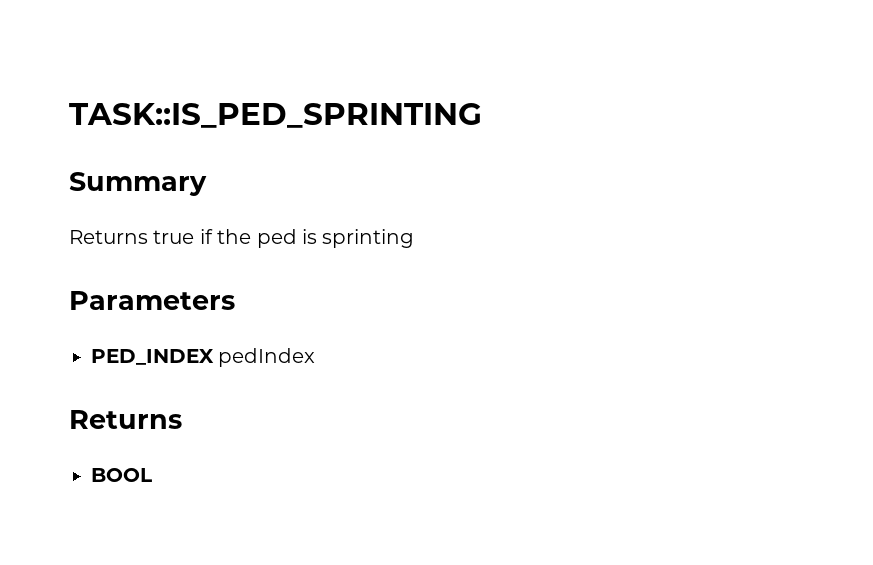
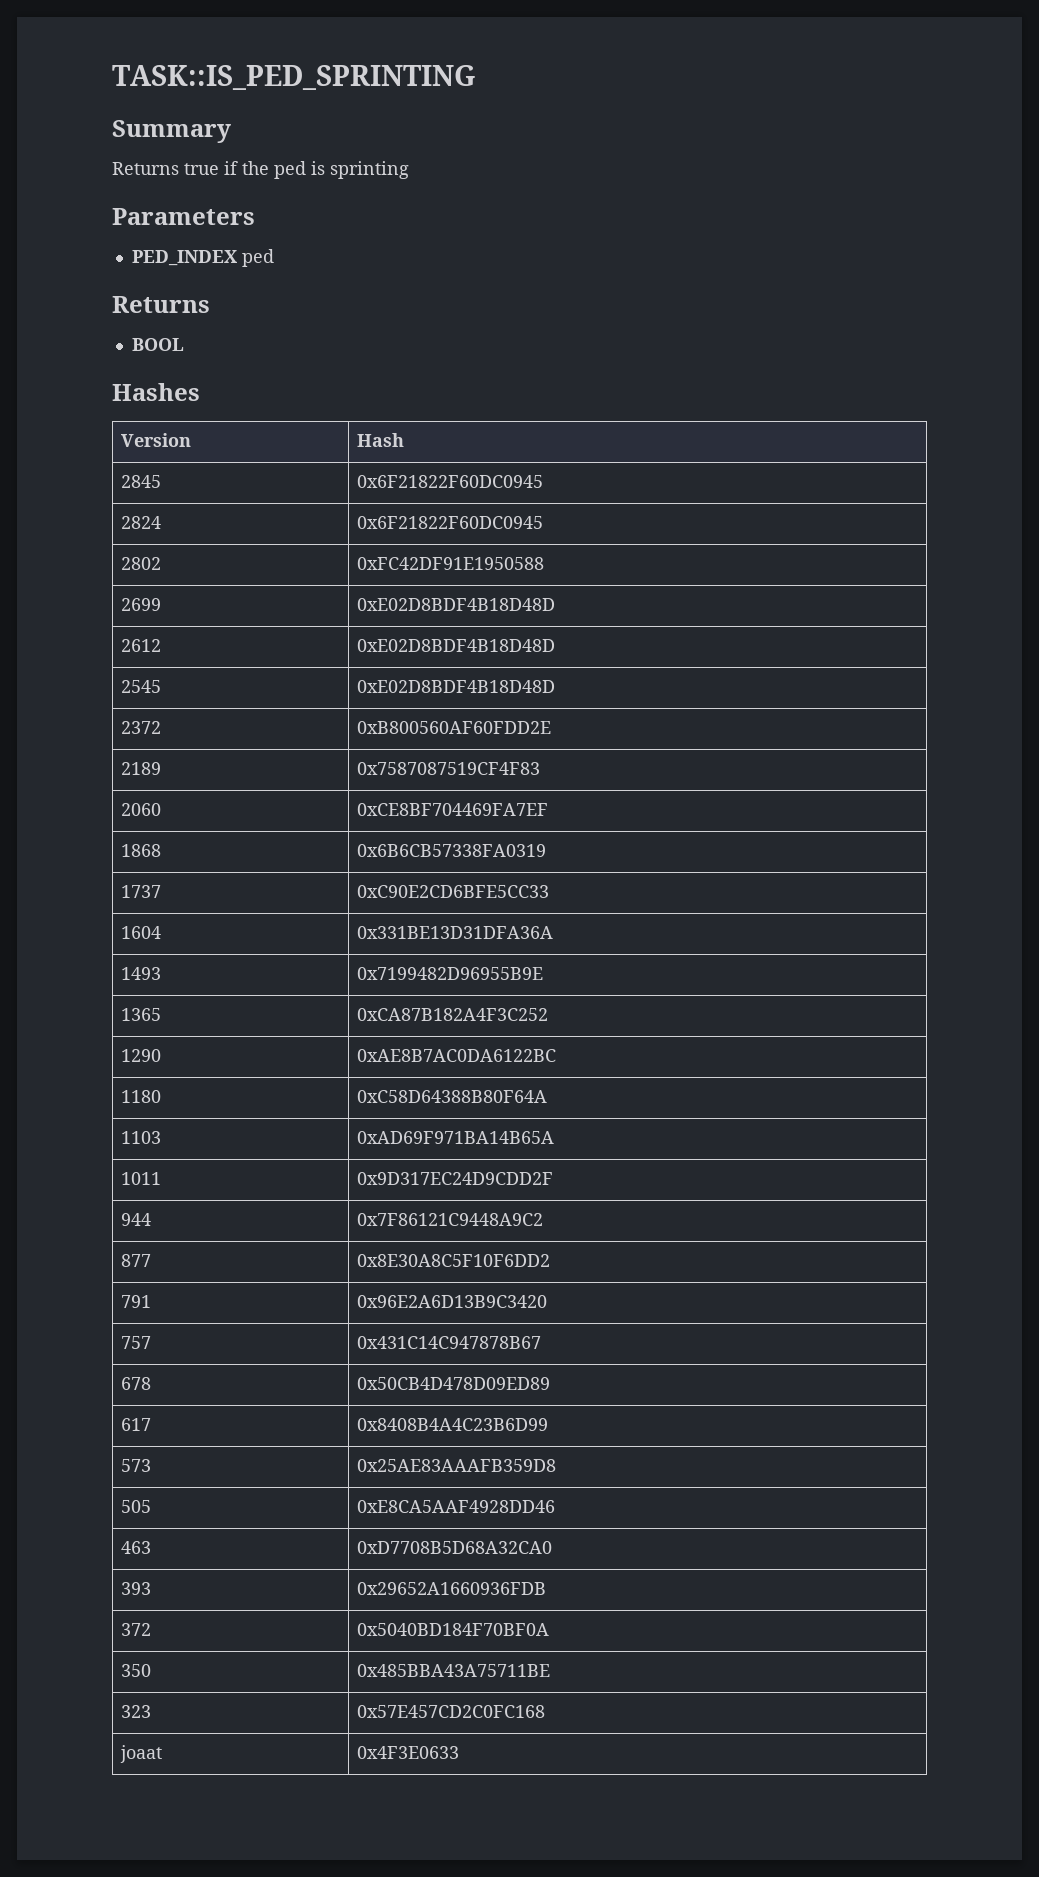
[218,348,316,367] pedIndex -> [241,249,274,267] ped
(152, 475) none -> [112,383,200,401] [121,433,192,447] [357,433,405,447] [121,475,162,488] [357,475,544,488] [121,516,162,529] [357,516,544,529] [121,557,162,570] [357,557,545,570] [121,598,162,611] [357,598,556,611] [121,639,162,652] [357,639,556,652] [121,680,162,693] [357,680,556,693] [121,721,162,734] [357,721,552,734] [121,762,162,775] [357,762,541,775] [121,803,162,816] [357,803,549,816] [121,844,162,857] [357,844,547,857] [121,885,162,898] [357,885,550,898] [121,926,162,939] [357,926,554,939] [121,967,162,980] [357,967,544,980] [121,1008,162,1021] [357,1008,549,1021] [121,1049,162,1062] [357,1049,557,1062] [121,1090,162,1103] [357,1090,548,1103] [121,1131,162,1144] [357,1131,555,1144] [121,1172,162,1185] [357,1172,554,1185] [121,1213,152,1226] [357,1213,544,1226] [121,1254,152,1267] [357,1254,551,1267] [121,1295,152,1308] [357,1295,548,1308] [121,1336,152,1349] [357,1336,542,1349] [121,1377,152,1390] [357,1377,551,1390] [121,1418,152,1431] [357,1418,549,1431] [121,1459,152,1472] [357,1459,557,1472] [121,1500,152,1513] [357,1500,556,1513] [121,1541,152,1554] [357,1541,553,1554] [121,1582,152,1595] [357,1582,547,1595] [121,1623,152,1636] [357,1623,550,1636] [121,1664,152,1677] [357,1664,551,1677] [121,1705,152,1718] [357,1705,546,1718] [120,1745,163,1763] [357,1746,460,1759] // Hashes // Version | Hash // 2845 | 0x6F21822F60DC0945 // 2824 | 0x6F21822F60DC0945 // 2802 | 0xFC42DF91E1950588 // 2699 | 0xE02D8BDF4B18D48D // 2612 | 0xE02D8BDF4B18D48D // 2545 | 0xE02D8BDF4B18D48D // 2372 | 0xB800560AF60FDD2E // 2189 | 0x7587087519CF4F83 // 2060 | 0xCE8BF704469FA7EF // 1868 | 0x6B6CB57338FA0319 // 1737 | 0xC90E2CD6BFE5CC33 // 1604 | 0x331BE13D31DFA36A // 1493 | 0x7199482D96955B9E // 1365 | 0xCA87B182A4F3C252 // 1290 | 0xAE8B7AC0DA6122BC // 1180 | 0xC58D64388B80F64A // 1103 | 0xAD69F971BA14B65A // 1011 | 0x9D317EC24D9CDD2F // 944 | 0x7F86121C9448A9C2 // 877 | 0x8E30A8C5F10F6DD2 // 791 | 0x96E2A6D13B9C3420 // 757 | 0x431C14C947878B67 // 678 | 0x50CB4D478D09ED89 // 617 | 0x8408B4A4C23B6D99 // 573 | 0x25AE83AAAFB359D8 // 505 | 0xE8CA5AAF4928DD46 // 463 | 0xD7708B5D68A32CA0 // 393 | 0x29652A1660936FDB // 372 | 0x5040BD184F70BF0A // 350 | 0x485BBA43A75711BE // 323 | 0x57E457CD2C0FC168 // joaat | 0x4F3E0633

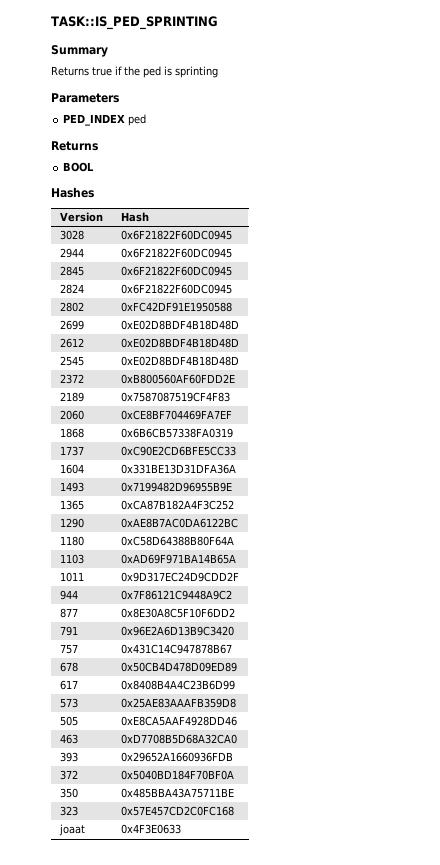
(405, 440) none -> [59,230,84,240] [120,230,232,240] [59,248,84,258] [120,248,232,258] // 3028 | 0x6F21822F60DC0945 // 2944 | 0x6F21822F60DC0945

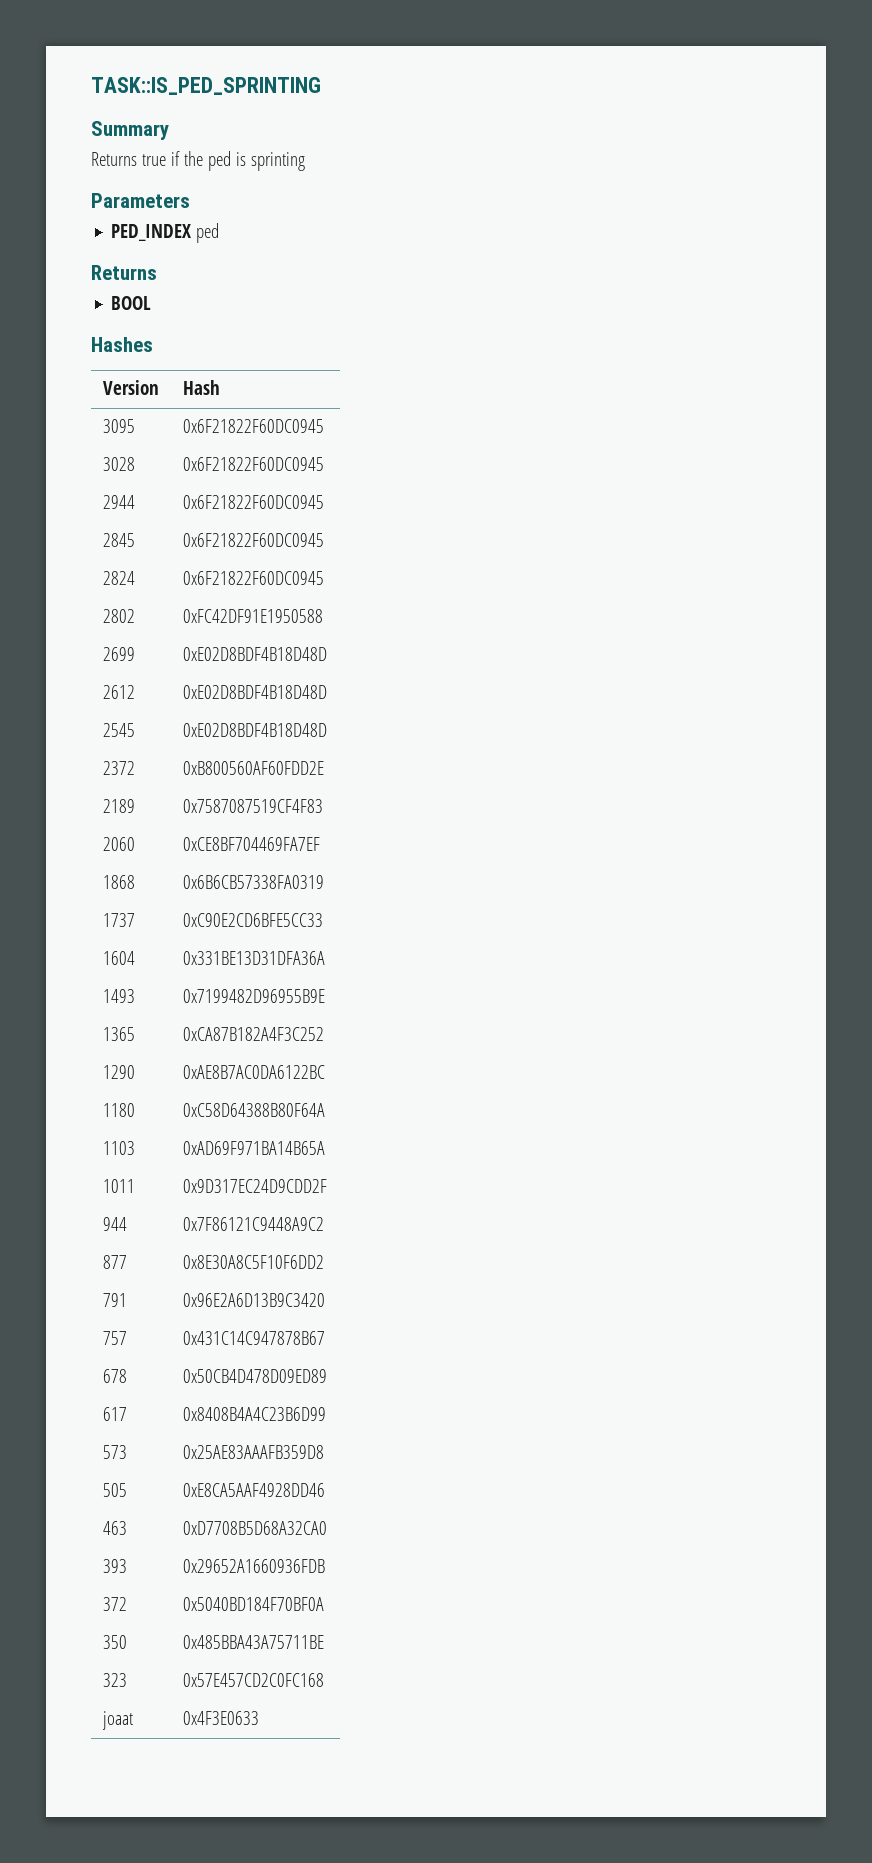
(149, 217) none -> [102,419,135,433] [182,419,324,433] // 3095 | 0x6F21822F60DC0945

